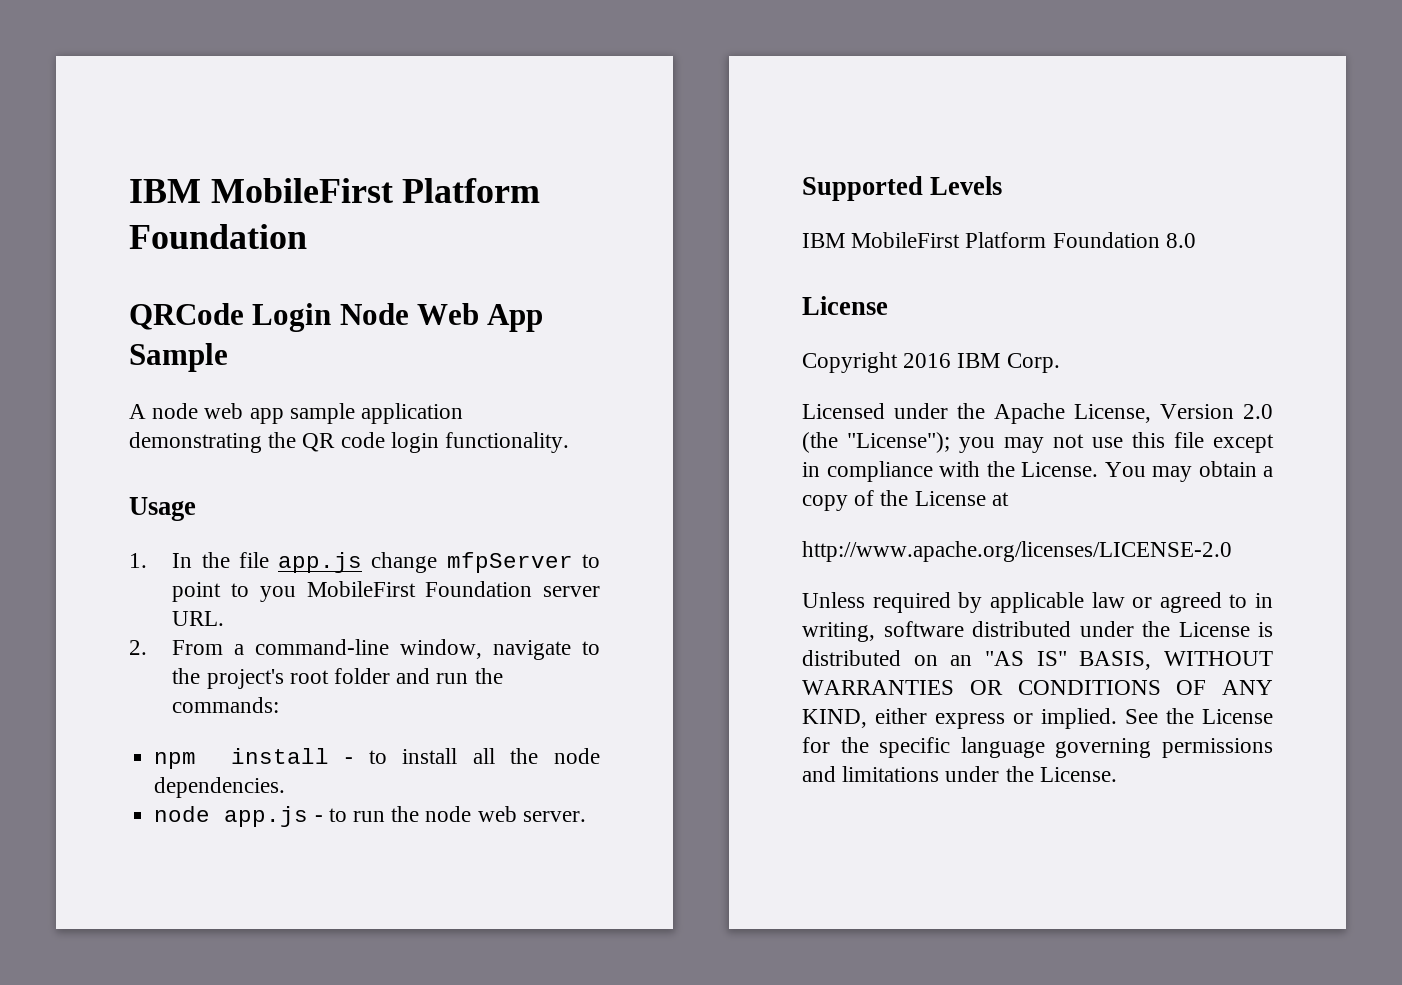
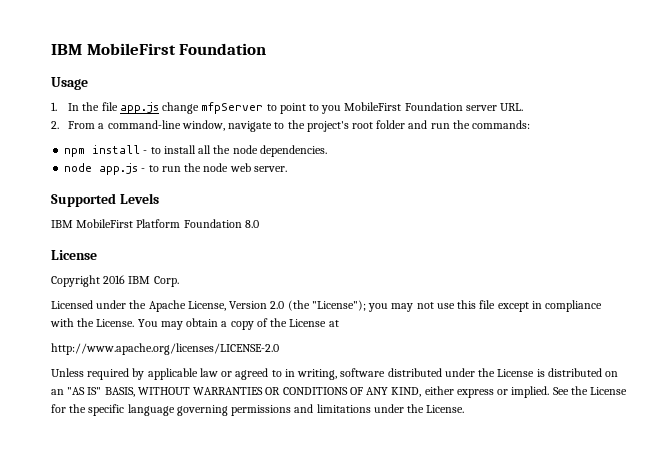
[129,178,541,203] [129,224,307,249] [129,303,544,332] [129,343,228,372] [129,403,464,424] [129,432,570,453] IBM MobileFirst Platform Foundation // QRCode Login Node Web App Sample // A node web app sample application demonstrating the QR code login functionality. -> [51,43,267,55] IBM MobileFirst Foundation

